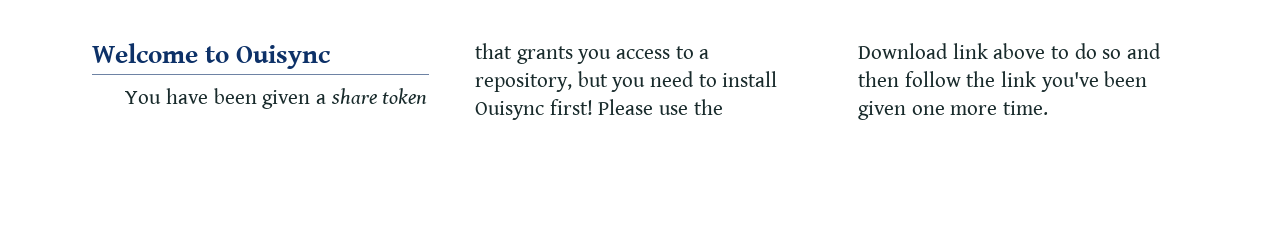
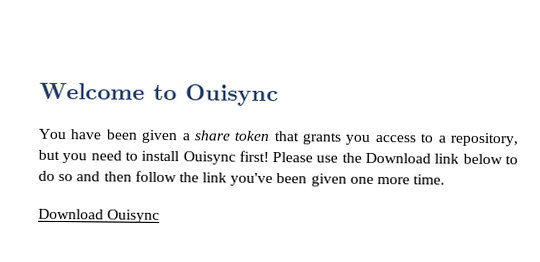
[993,43,1046,59] above -> [462,153,503,165] below
(1049, 108) none -> [38,208,161,223] // Download Ouisync

